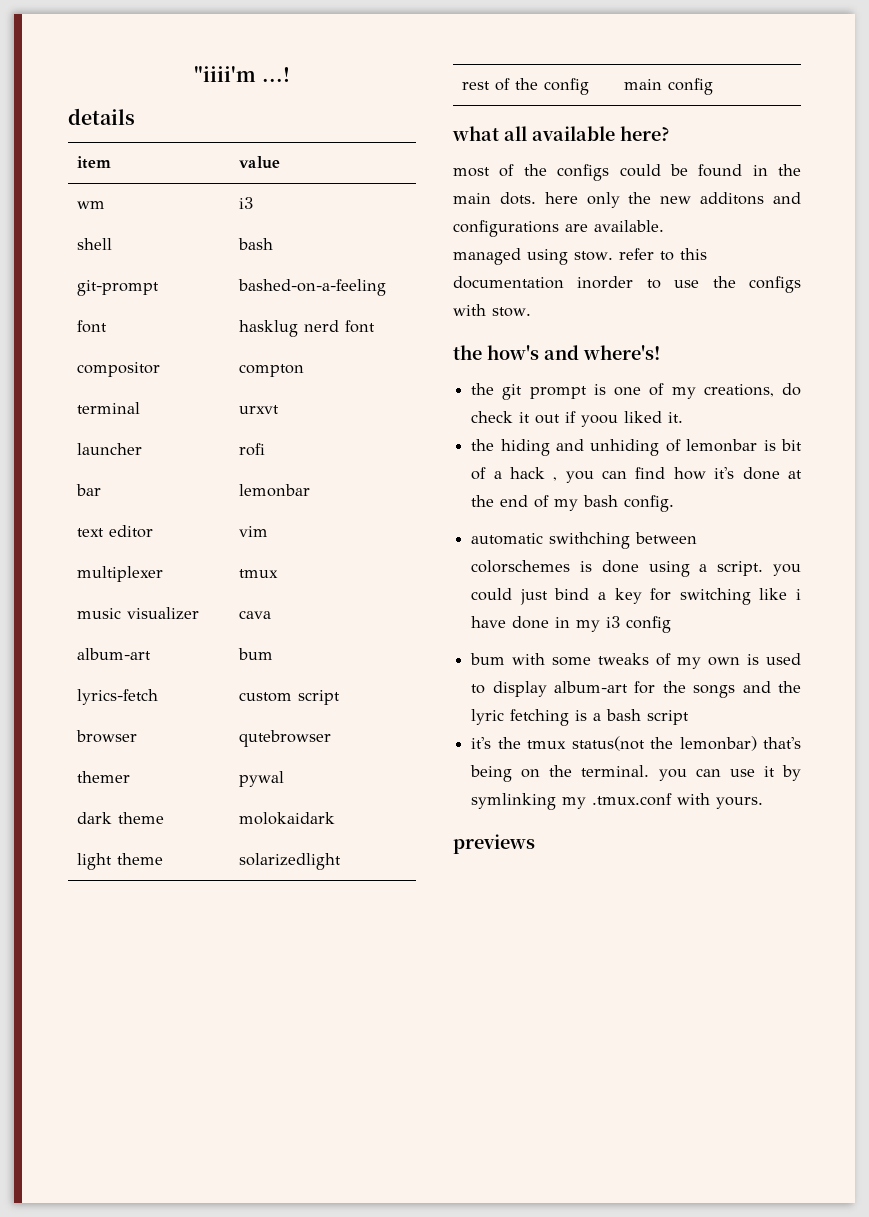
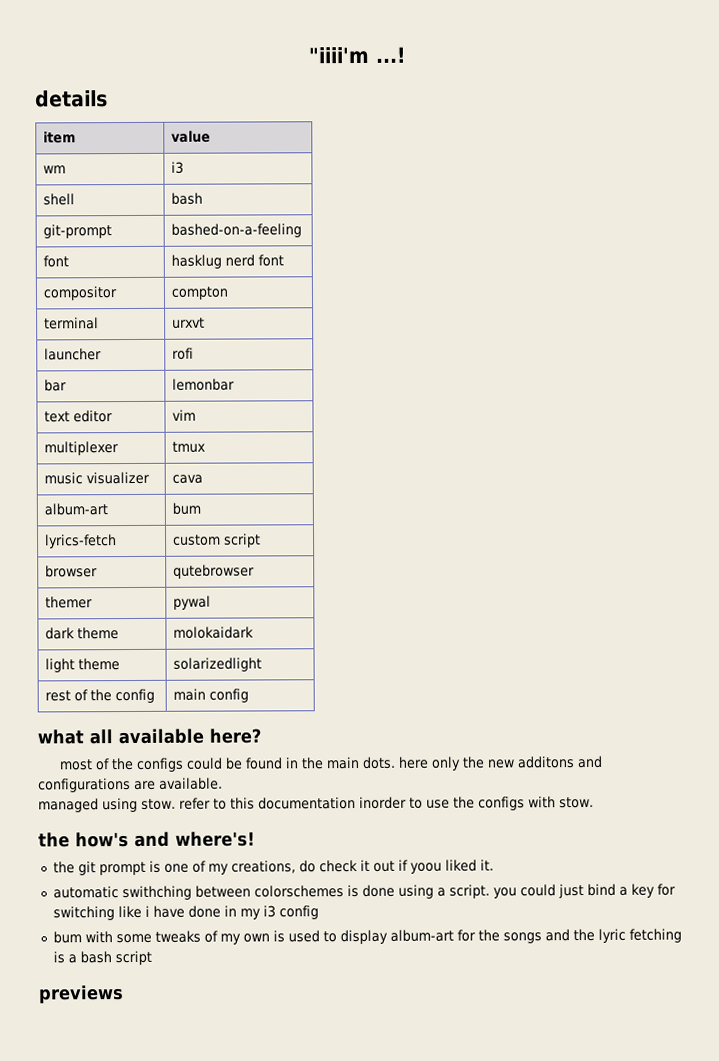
[471,439,802,456] [471,467,802,483] [471,495,675,512] // the hiding and unhiding of lemonbar is bit of a hack , you can find how it's done at the end of my bash config. -> (494, 865) none
[471,736,801,751] [470,765,801,782] [471,793,764,810] // it's the tmux status(not the lemonbar) that's being on the terminal. you can use it by symlinking my .tmux.conf with yours. -> (152, 958) none

